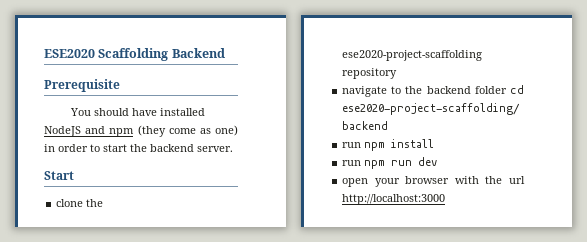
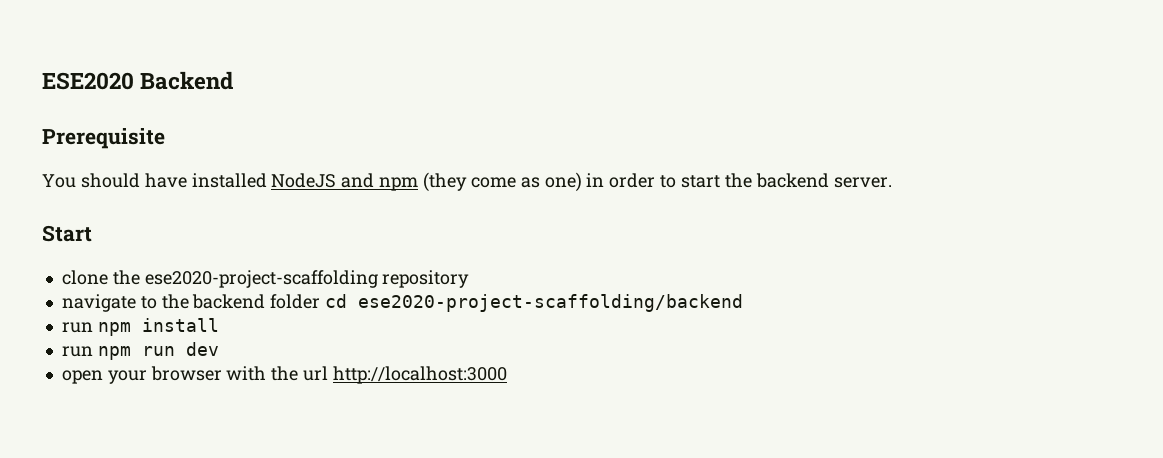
[98,48,169,61] Scaffolding -> (134, 81) none

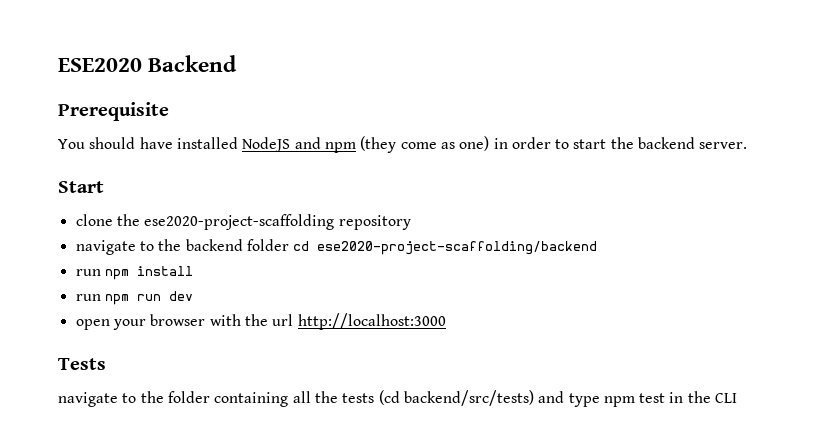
(507, 375) none -> [58,358,106,370] [58,390,738,407] // Tests // navigate to the folder containing all the tests (cd backend/src/tests) and type npm test in the CLI

